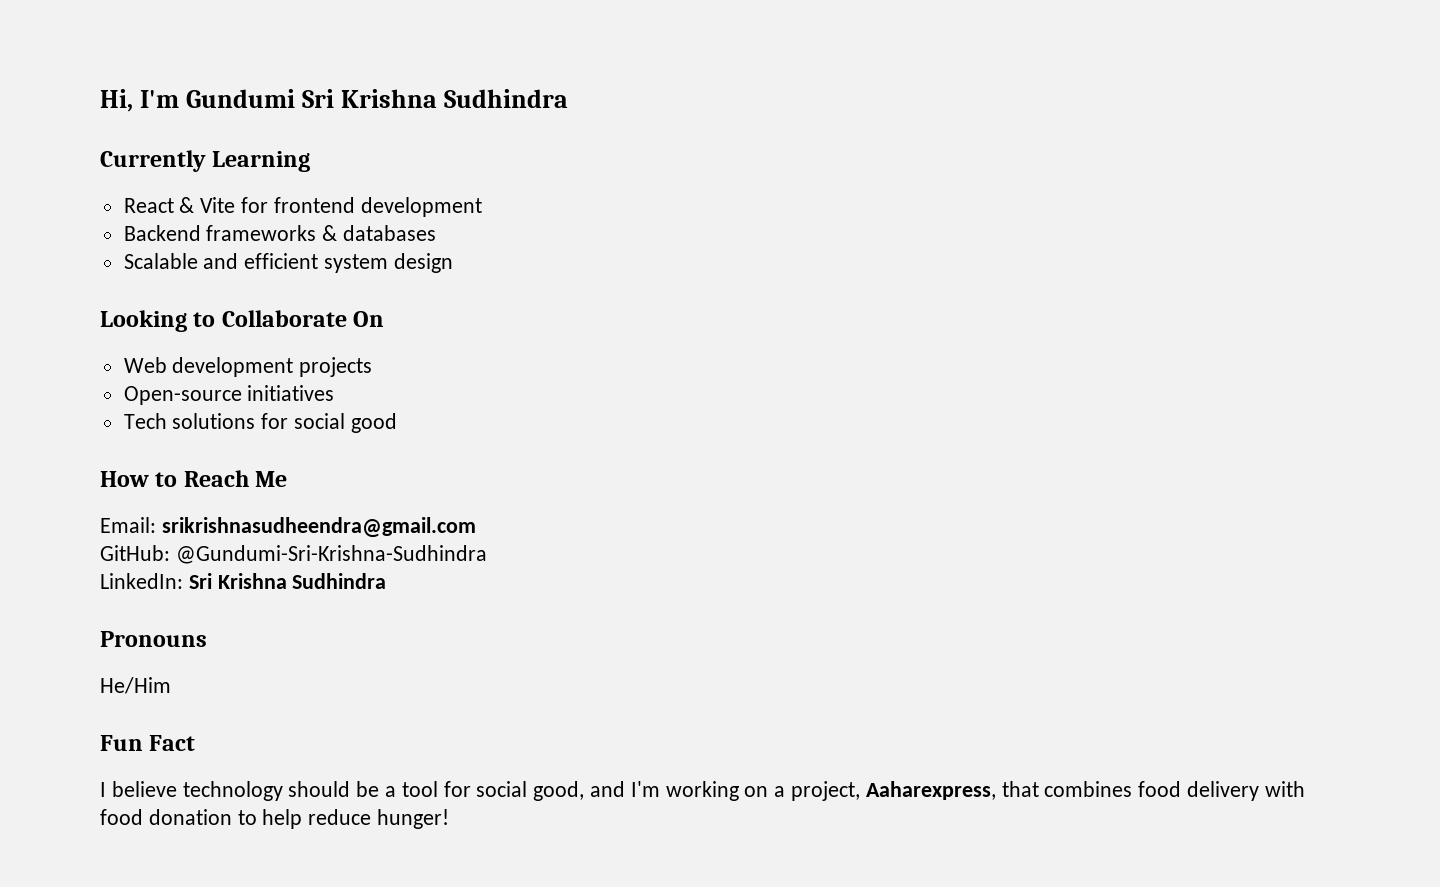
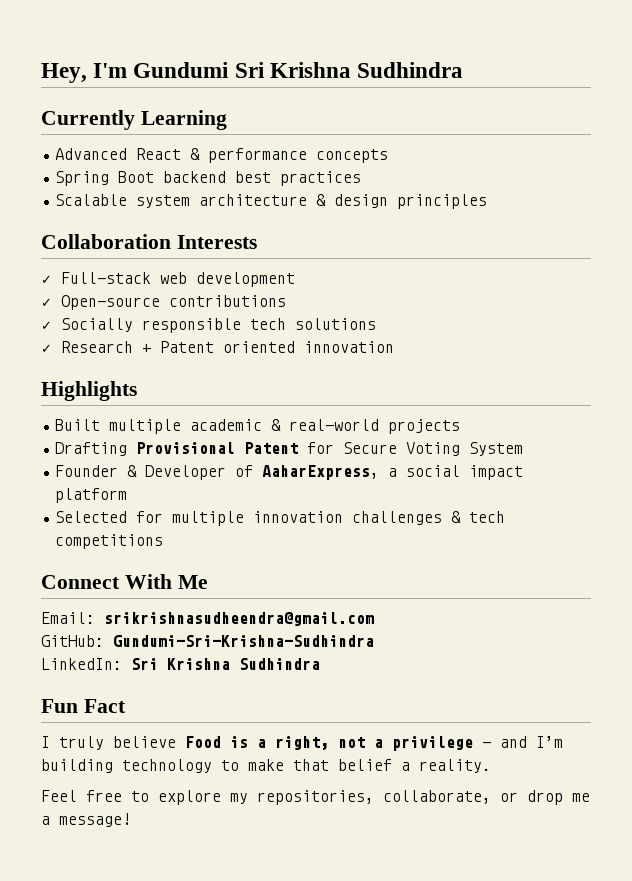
[100,89,133,112] Hi, -> [41,63,87,83] Hey,
(311, 161) none -> [55,148,128,160] Advanced
[200,197,482,217] [123,225,437,241] [123,253,453,273] [100,310,385,332] [123,357,373,377] [123,385,335,405] [123,413,397,433] [100,470,249,487] Vite for frontend development // Backend frameworks & databases // Scalable and efficient system design // Looking to Collaborate On // Web development projects // Open-source initiatives // Tech solutions for social good // How to Reach -> [208,148,389,163] [55,171,362,186] [55,194,488,209] [41,234,257,249] [41,272,295,287] [41,295,286,310] [41,318,376,333] [41,341,394,353] [41,381,137,401] [55,419,461,434] [55,442,524,456] [55,465,524,480] [55,488,128,503] [55,511,506,526] [55,534,164,549] [41,574,172,589] performance concepts // Spring Boot backend best practices // Scalable system architecture & design principles // Collaboration Interests // ✓ Full-stack web development // ✓ Open-source contributions // ✓ Socially responsible tech solutions // ✓ Research + Patent oriented innovation // Highlights // Built multiple academic & real-world projects // Drafting Provisional Patent for Secure Voting System // Founder & Developer of AaharExpress, a social impact platform // Selected for multiple innovation challenges & tech competitions // Connect With
[175,545,487,564] @Gundumi-Sri-Krishna-Sudhindra -> [113,635,374,647] Gundumi-Sri-Krishna-Sudhindra
[100,631,207,647] [100,677,171,694] // Pronouns // He/Him -> (320, 664) none
[111,781,1305,801] [100,809,450,829] believe technology should be a tool for social good, and I'm working on a project, Aaharexpress, that combines food delivery with food donation to help reduce hunger! -> [59,736,563,751] [41,759,491,773] [41,790,590,805] [41,813,131,827] truly believe Food is a right, not a privilege — and I’m building technology to make that belief a reality. // Feel free to explore my repositories, collaborate, or drop me a message!

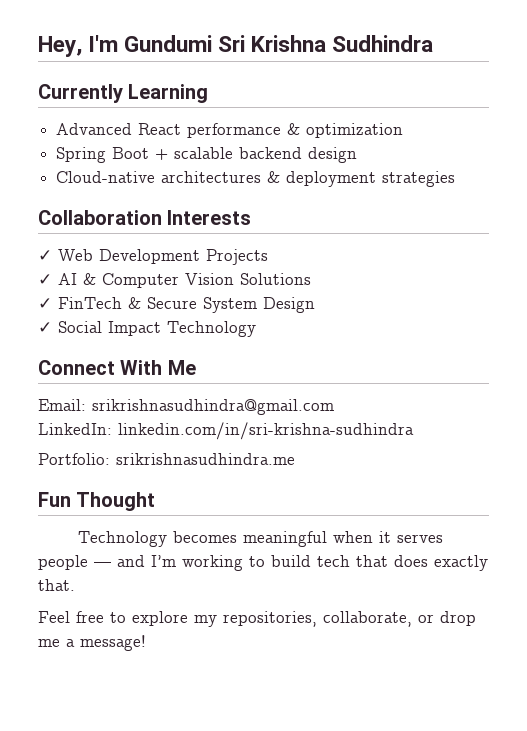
[190,148,389,163] & performance concepts -> [187,123,404,138] performance & optimization
[163,171,362,186] [55,194,488,209] [41,234,257,249] [41,272,295,287] [41,295,286,310] [41,318,376,333] [41,341,394,353] [41,381,137,401] [55,419,461,434] [55,442,524,456] [55,465,524,480] [55,488,128,503] [55,511,506,526] [55,534,164,549] [41,574,208,589] [41,612,374,626] [41,635,374,647] [41,658,320,670] [41,699,126,713] [41,736,563,751] [41,759,491,773] backend best practices // Scalable system architecture & design principles // Collaboration Interests // ✓ Full-stack web development // ✓ Open-source contributions // ✓ Socially responsible tech solutions // ✓ Research + Patent oriented innovation // Highlights // Built multiple academic & real-world projects // Drafting Provisional Patent for Secure Voting System // Founder & Developer of AaharExpress, a social impact platform // Selected for multiple innovation challenges & tech competitions // Connect With Me // Email: srikrishnasudheendra@gmail.com // GitHub: Gundumi-Sri-Krishna-Sudhindra // LinkedIn: Sri Krishna Sudhindra // Fun Fact // I truly believe Food is a right, not a privilege — and I’m building technology to make that belief a reality. -> [155,147,358,163] [56,171,456,187] [38,210,252,225] [38,249,268,265] [38,273,311,288] [38,297,315,313] [38,321,256,337] [38,360,196,375] [38,399,334,415] [38,422,414,440] [38,453,295,465] [38,492,156,511] [77,531,443,547] [38,555,488,571] [38,579,75,591] + scalable backend design // Cloud-native architectures & deployment strategies // Collaboration Interests // ✓ Web Development Projects // ✓ AI & Computer Vision Solutions // ✓ FinTech & Secure System Design // ✓ Social Impact Technology // Connect With Me // Email: srikrishnasudhindra@gmail.com // LinkedIn: linkedin.com/in/sri-krishna-sudhindra // Portfolio: srikrishnasudhindra.me // Fun Thought // Technology becomes meaningful when it serves people — and I’m working to build tech that does exactly that.

